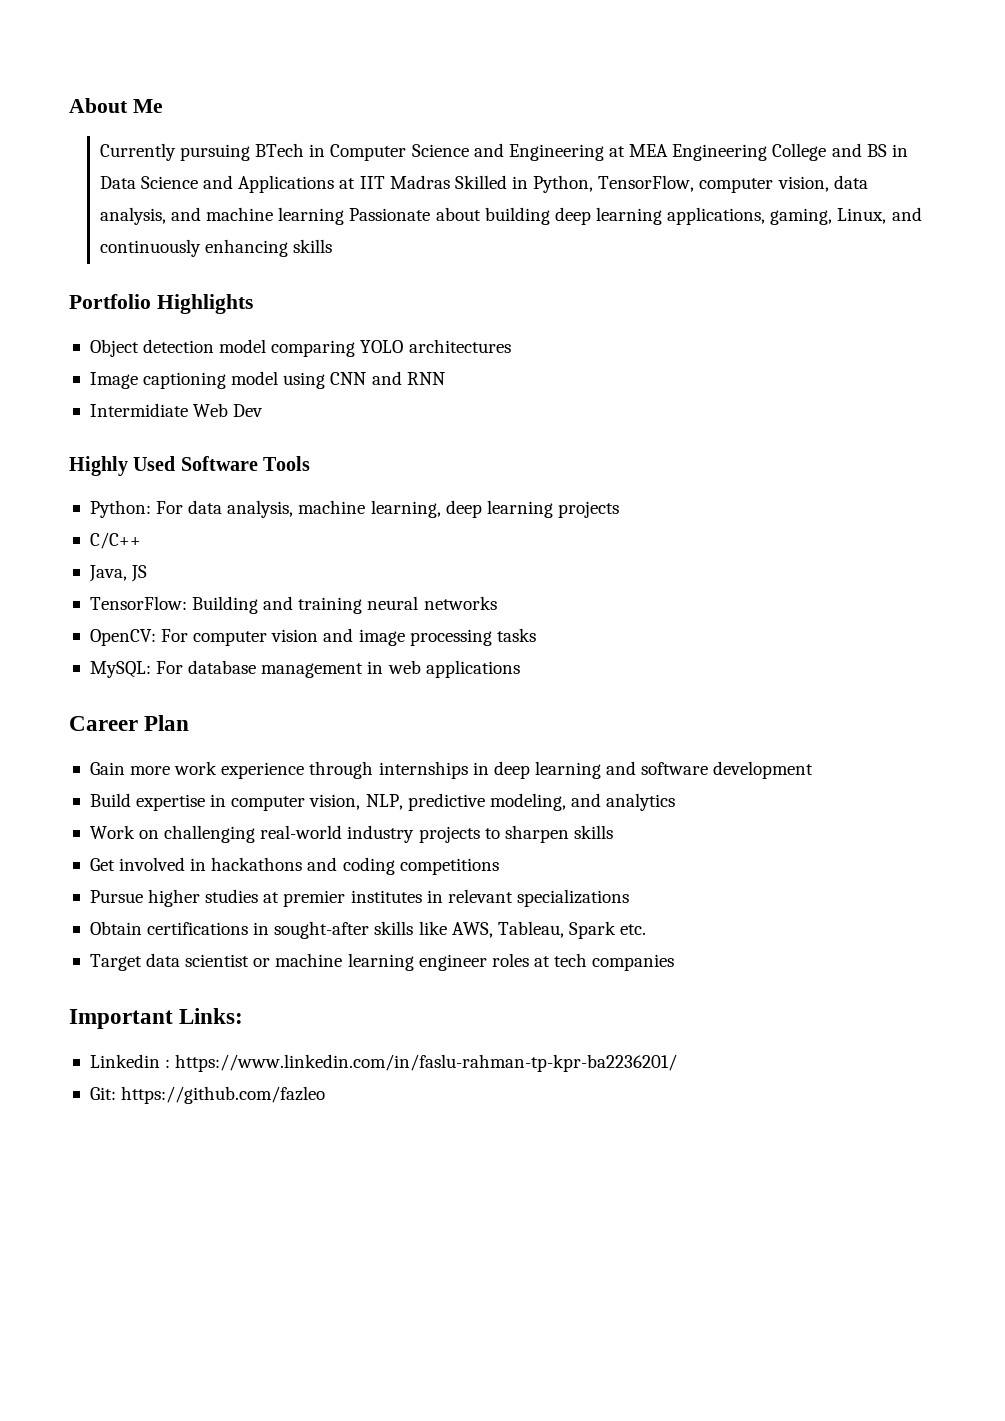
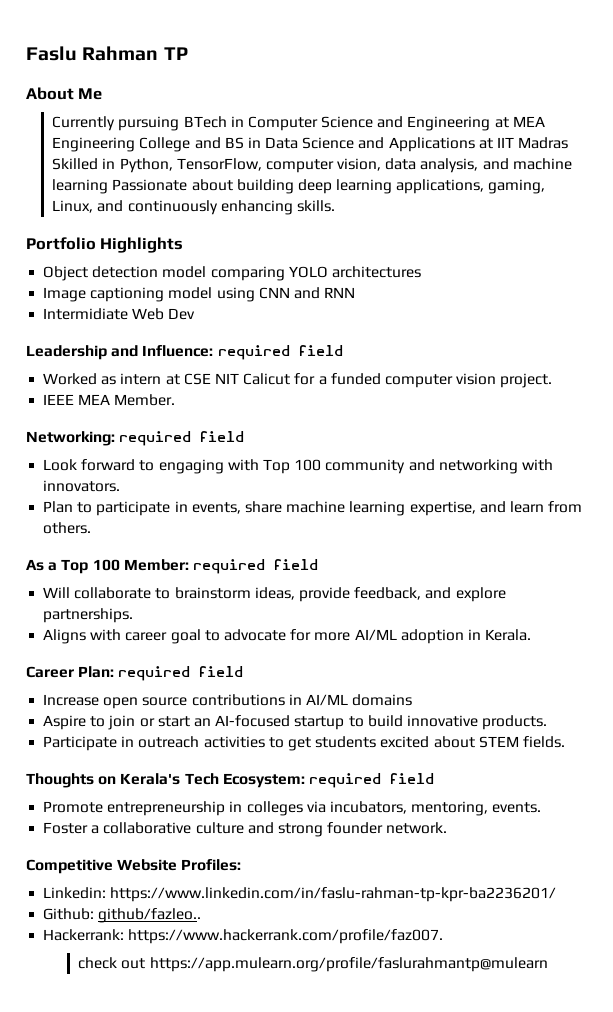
(69, 105) none -> [26,46,188,61] Faslu Rahman TP //
[293,239,333,253] skills -> [296,200,335,212] skills.
[69,456,311,476] [89,500,619,518] [89,532,141,549] [88,565,148,582] [89,596,497,614] [89,628,536,646] [89,660,520,678] [69,715,190,731] [89,761,814,779] [89,793,676,811] [89,825,613,843] [89,857,499,875] [89,889,629,907] [89,921,647,939] [89,953,675,971] [69,1008,244,1029] [89,1054,678,1072] [89,1086,326,1104] Highly Used Software Tools // Python: For data analysis, machine learning, deep learning projects // C/C++ // Java, JS // TensorFlow: Building and training neural networks // OpenCV: For computer vision and image processing tasks // MySQL: For database management in web applications // Career Plan // Gain more work experience through internships in deep learning and software development // Build expertise in computer vision, NLP, predictive modeling, and analytics // Work on challenging real-world industry projects to sharpen skills // Get involved in hackathons and coding competitions // Pursue higher studies at premier institutes in relevant specializations // Obtain certifications in sought-after skills like AWS, Tableau, Spark etc. // Target data scientist or machine learning engineer roles at tech companies // Important Links: // Linkedin : https://www.linkedin.com/in/faslu-rahman-tp-kpr-ba2236201/ // Git: https://github.com/fazleo -> [26,345,343,360] [43,373,553,388] [43,394,176,406] [26,431,245,446] [43,459,553,474] [43,480,121,492] [43,501,583,516] [43,522,92,534] [26,559,318,574] [43,587,506,602] [43,608,134,623] [43,629,532,644] [26,666,244,681] [43,694,413,709] [43,715,548,730] [43,736,565,751] [26,773,434,788] [43,801,542,816] [43,822,448,837] [26,859,242,874] [43,887,557,902] [43,908,202,923] [43,929,444,944] [78,957,548,972] Leadership and Influence: required field // Worked as intern at CSE NIT Calicut for a funded computer vision project. // IEEE MEA Member. // Networking: required field // Look forward to engaging with Top 100 community and networking with innovators. // Plan to participate in events, share machine learning expertise, and learn from others. // As a Top 100 Member: required field // Will collaborate to brainstorm ideas, provide feedback, and explore partnerships. // Aligns with career goal to advocate for more AI/ML adoption in Kerala. // Career Plan: required field // Increase open source contributions in AI/ML domains // Aspire to join or start an AI-focused startup to build innovative products. // Participate in outreach activities to get students excited about STEM fields. // Thoughts on Kerala's Tech Ecosystem: required field // Promote entrepreneurship in colleges via incubators, mentoring, events. // Foster a collaborative culture and strong founder network. // Competitive Website Profiles: // Linkedin: https://www.linkedin.com/in/faslu-rahman-tp-kpr-ba2236201/ // Github: github/fazleo.. // Hackerrank: https://www.hackerrank.com/profile/faz007. // check out https://app.mulearn.org/profile/faslurahmantp@mulearn

